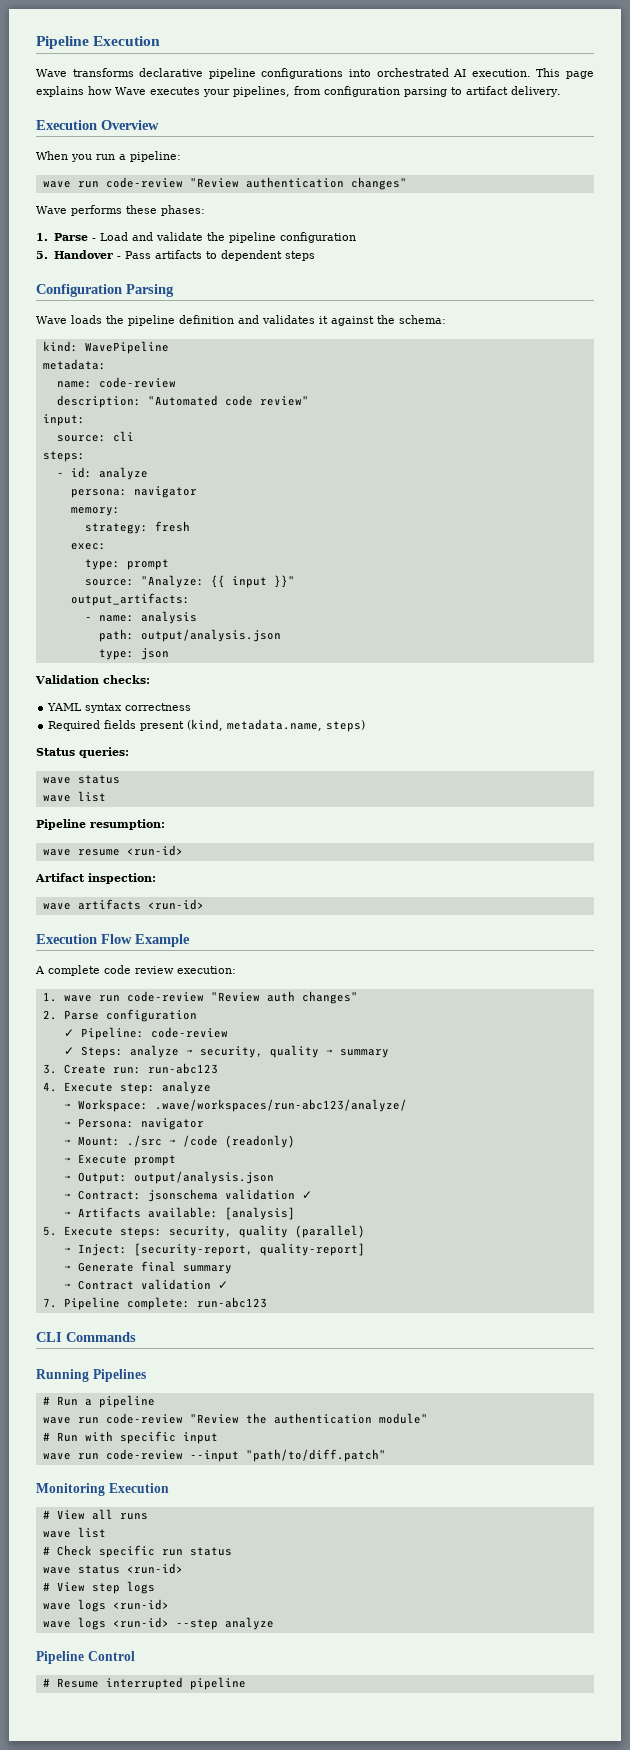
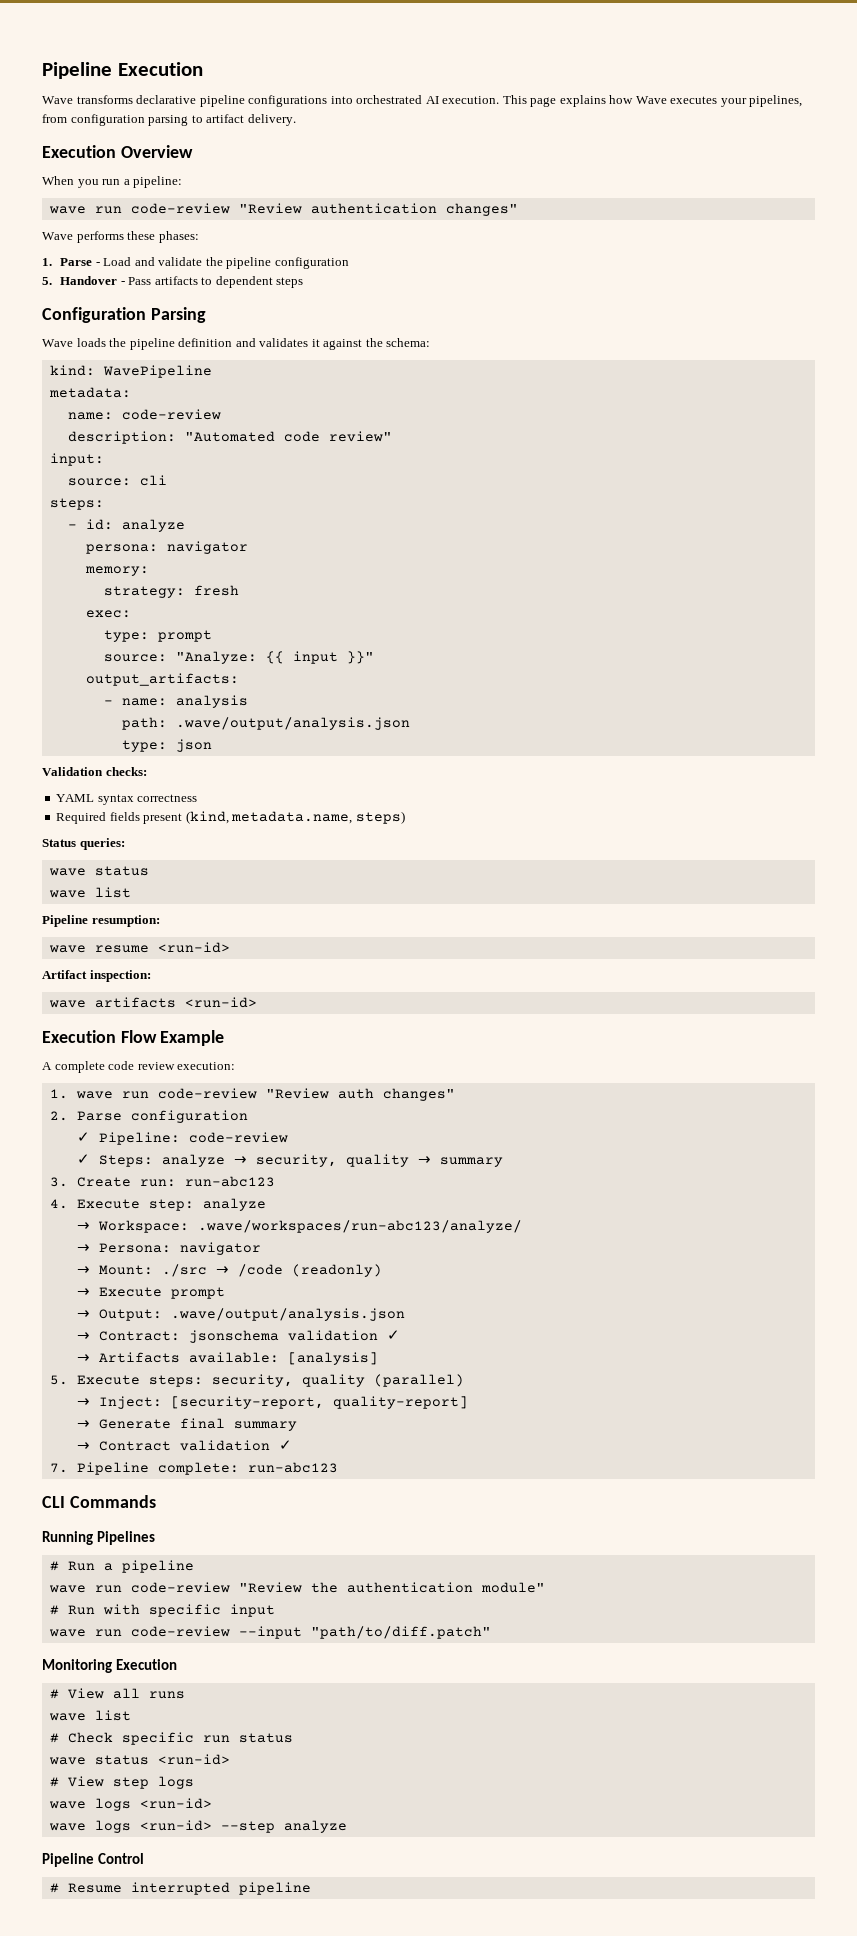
[140,629,281,642] output/analysis.json -> [175,717,410,730] .wave/output/analysis.json
[133,1171,274,1184] output/analysis.json -> [170,1308,405,1321] .wave/output/analysis.json

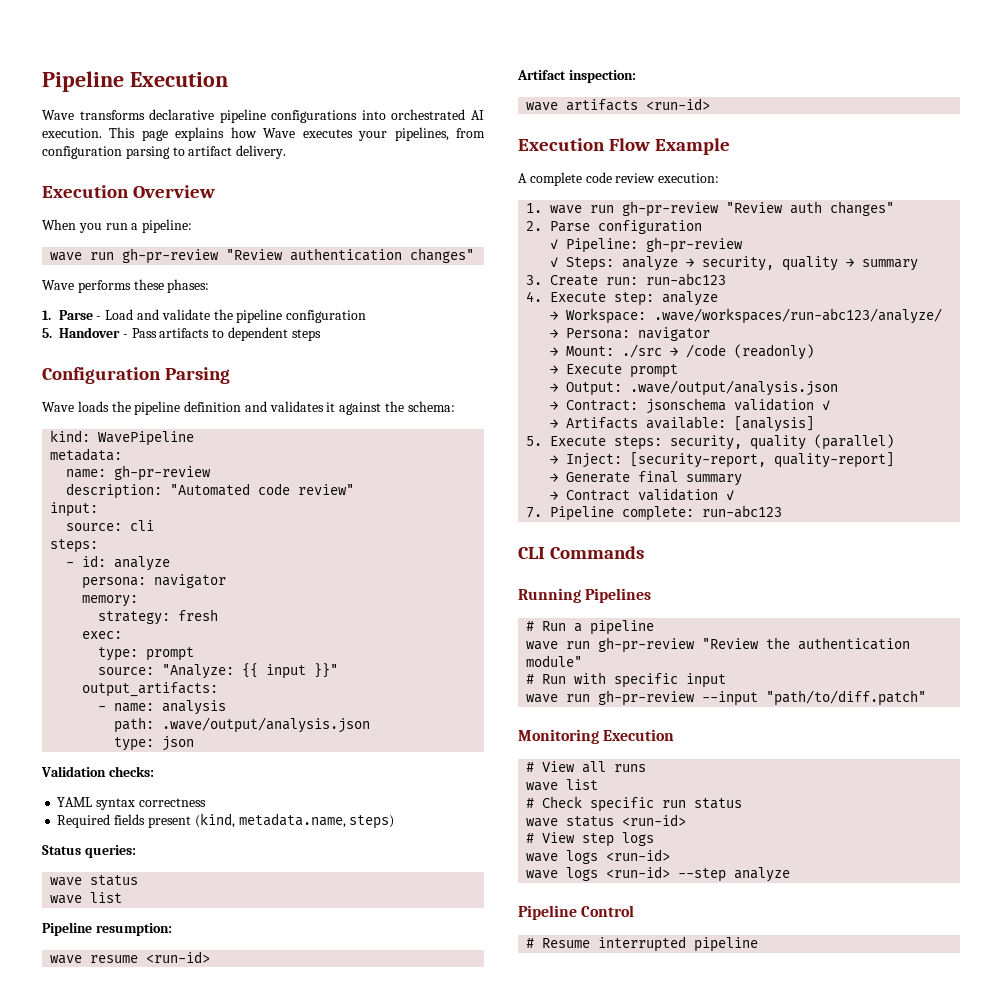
[130,203,230,214] code-review -> [122,248,220,264] gh-pr-review
[121,409,221,420] code-review -> [114,465,212,481] gh-pr-review
[157,1088,257,1099] code-review -> [622,201,720,217] gh-pr-review
[188,1132,288,1143] code-review -> [646,237,744,253] gh-pr-review
[130,1582,230,1593] code-review -> [598,637,696,653] gh-pr-review
[130,1626,230,1637] code-review -> [598,690,696,706] gh-pr-review

